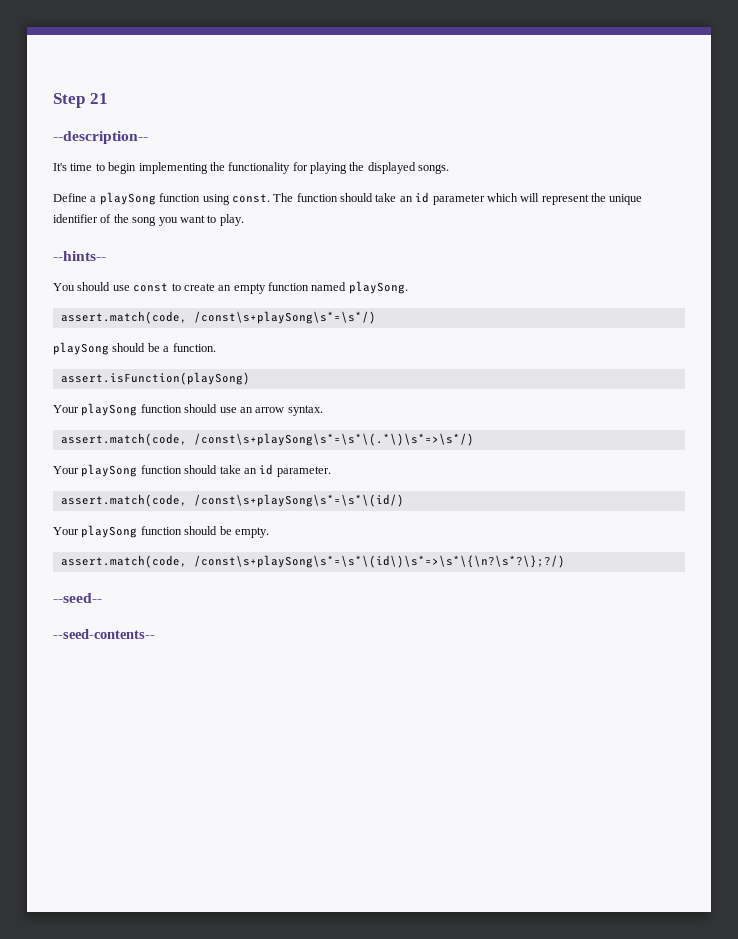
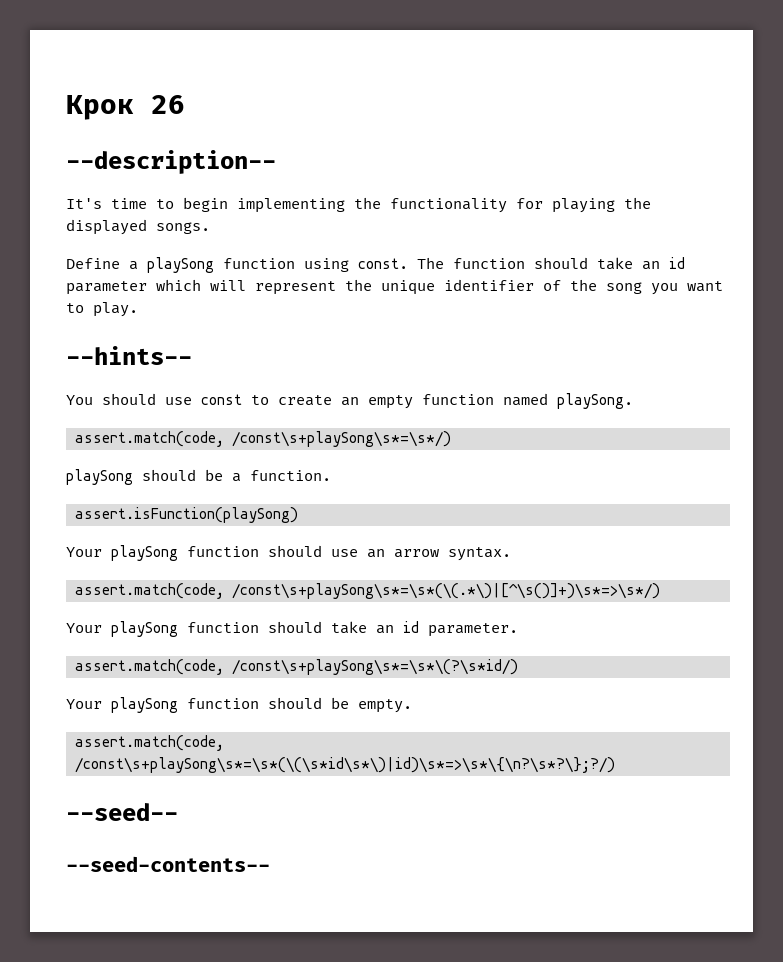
[53,93,108,108] Step 21 -> [66,95,185,120] Крок 26
[193,433,474,446] /const\s+playSong\s*=\s*\(.*\)\s*=>\s*/) -> [232,583,660,599] /const\s+playSong\s*=\s*(\(.*\)|[^\s()]+)\s*=>\s*/)
[193,494,404,507] /const\s+playSong\s*=\s*\(id/) -> [232,659,518,675] /const\s+playSong\s*=\s*\(?\s*id/)
[193,555,565,568] /const\s+playSong\s*=\s*\(id\)\s*=>\s*\{\n?\s*?\};?/) -> [75,757,615,773] /const\s+playSong\s*=\s*(\(\s*id\s*\)|id)\s*=>\s*\{\n?\s*?\};?/)

